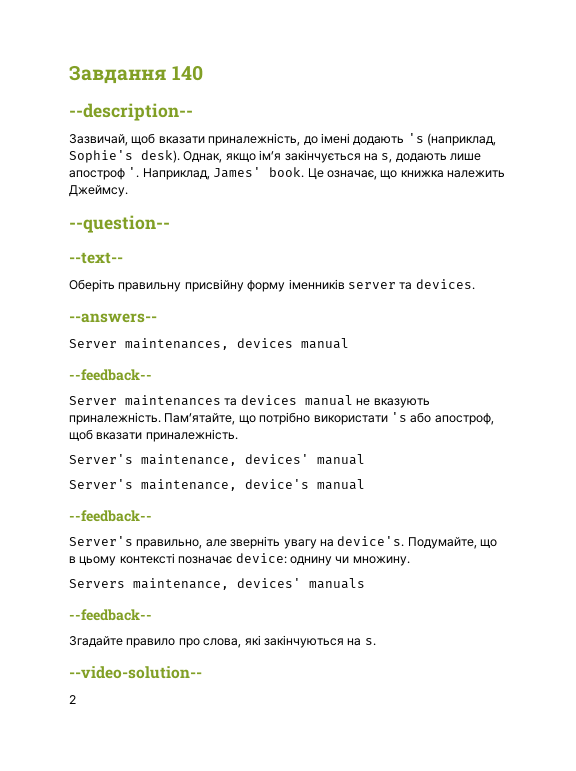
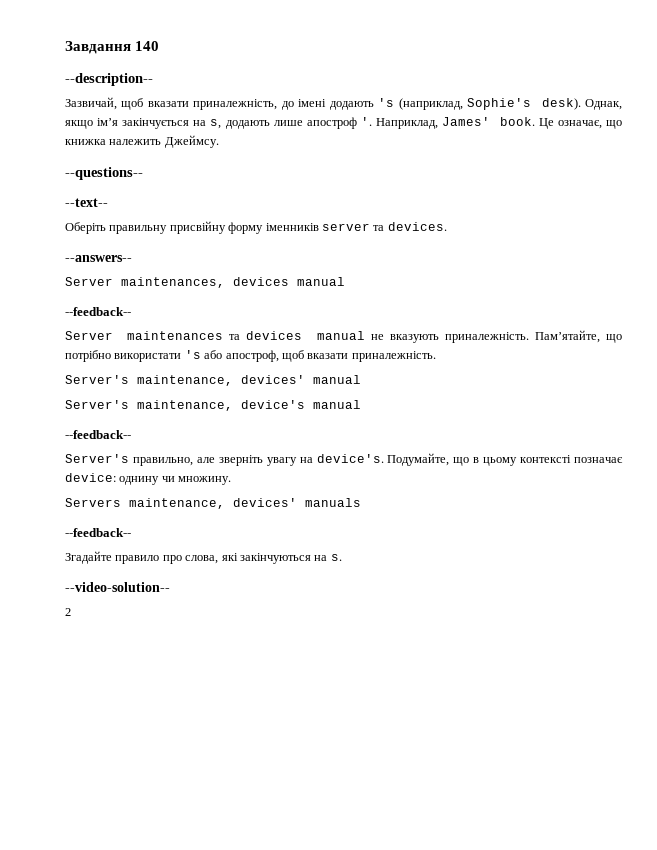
[69,215,170,233] --question-- -> [65,167,143,180] --questions--

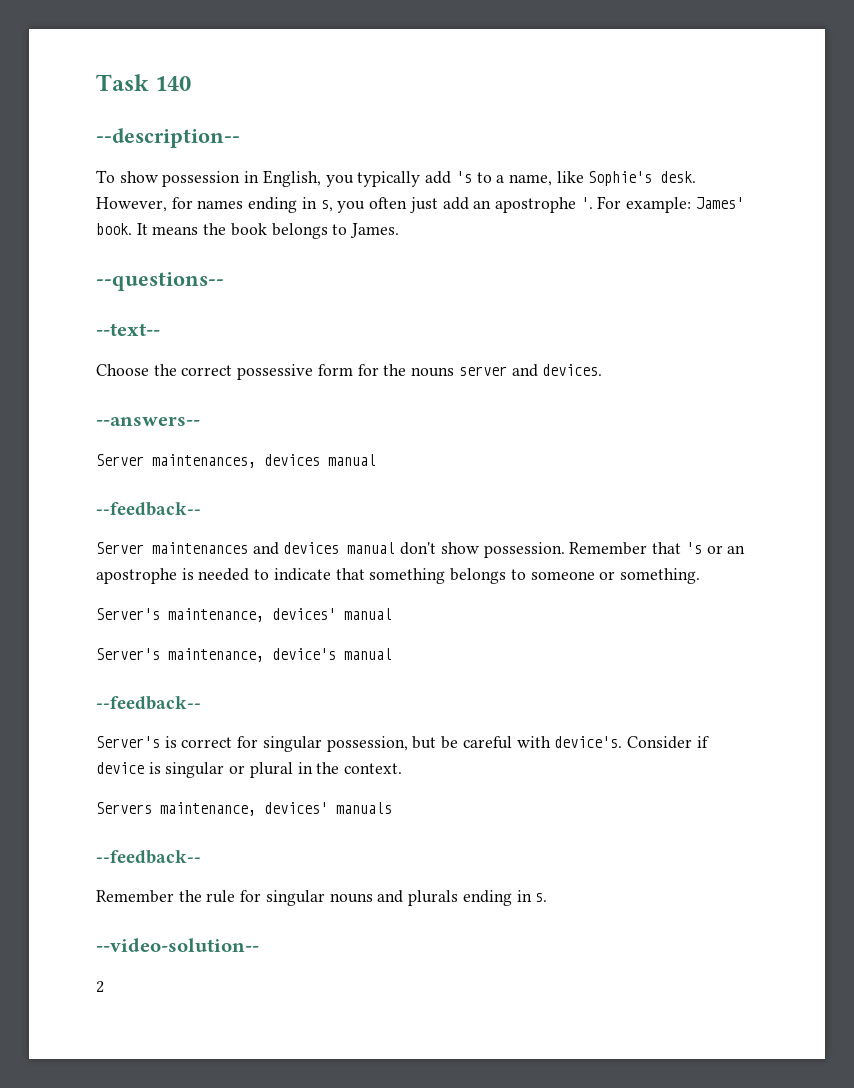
[65,41,131,54] Завдання -> [96,74,149,91] Task
[65,97,622,110] [65,117,622,129] [65,135,219,148] [65,167,143,180] [65,198,108,207] [65,221,385,234] Зазвичай, щоб вказати приналежність, до імені додають 's (наприклад, Sophie's desk). Однак, якщо ім’я закінчується на s, додають лише апостроф '. Наприклад, James' book. Це означає, що книжка належить Джеймсу. // --questions-- // --text-- // Оберіть правильну присвійну форму іменників server та -> [96,170,697,187] [96,196,744,213] [96,223,400,239] [96,272,224,291] [96,323,160,336] [96,364,538,380] To show possession in English, you typically add 's to a name, like Sophie's desk. However, for names ending in s, you often just add an apostrophe '. For example: James' book. It means the book belongs to James. // --questions-- // --text-- // Choose the correct possessive form for the nouns server and
[229,330,623,343] [65,350,436,362] та devices manual не вказують приналежність. Пам’ятайте, що потрібно використати 's або апостроф, щоб вказати приналежність. -> [252,542,746,558] [96,568,700,584] and devices manual don't show possession. Remember that 's or an apostrophe is needed to indicate that something belongs to someone or something.
[132,453,624,466] [65,473,232,485] правильно, але зверніть увагу на device's. Подумайте, що в цьому контексті позначає device: однину чи множину. -> [164,736,709,752] [96,762,403,778] is correct for singular possession, but be careful with device's. Consider if device is singular or plural in the context.
[65,551,328,564] Згадайте правило про слова, які закінчуються на -> [96,890,532,906] Remember the rule for singular nouns and plurals ending in

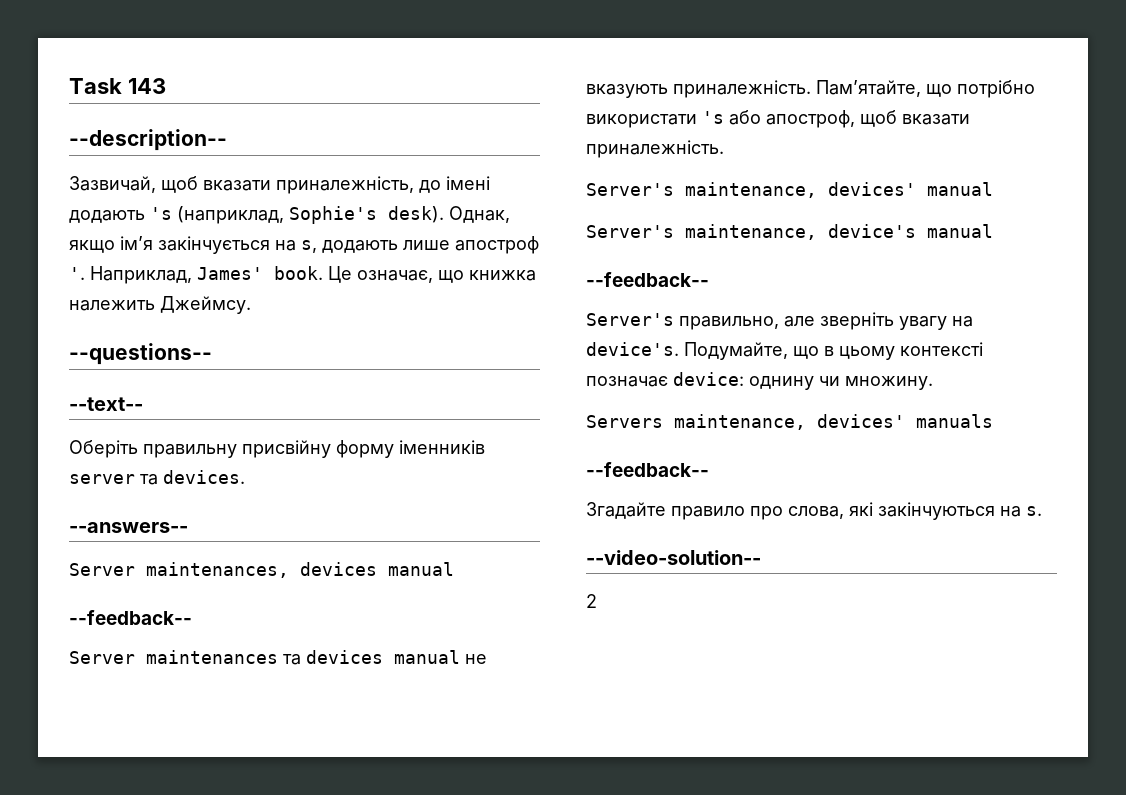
[155,76,192,91] 140 -> [127,78,166,94] 143
[96,170,697,187] [96,196,744,213] [96,223,400,239] [96,272,224,291] [96,323,160,336] [96,364,538,380] To show possession in English, you typically add 's to a name, like Sophie's desk. However, for names ending in s, you often just add an apostrophe '. For example: James' book. It means the book belongs to James. // --questions-- // --text-- // Choose the correct possessive form for the nouns server and -> [69,176,490,194] [69,206,510,224] [69,236,539,254] [69,266,536,284] [69,296,251,314] [69,343,212,365] [69,397,143,411] [69,440,485,458] [69,474,158,485] Зазвичай, щоб вказати приналежність, до імені додають 's (наприклад, Sophie's desk). Однак, якщо ім’я закінчується на s, додають лише апостроф '. Наприклад, James' book. Це означає, що книжка належить Джеймсу. // --questions-- // --text-- // Оберіть правильну присвійну форму іменників server та
[252,542,746,558] [96,568,700,584] and devices manual don't show possession. Remember that 's or an apostrophe is needed to indicate that something belongs to someone or something. -> [283,650,487,665] [586,80,1035,98] [586,110,970,128] [586,140,724,158] та devices manual не вказують приналежність. Пам’ятайте, що потрібно використати 's або апостроф, щоб вказати приналежність.
[164,736,709,752] [96,762,403,778] is correct for singular possession, but be careful with device's. Consider if device is singular or plural in the context. -> [679,312,973,330] [586,342,983,360] [586,372,933,390] правильно, але зверніть увагу на device's. Подумайте, що в цьому контексті позначає device: однину чи множину.
[96,890,532,906] Remember the rule for singular nouns and plurals ending in -> [586,502,1021,520] Згадайте правило про слова, які закінчуються на

